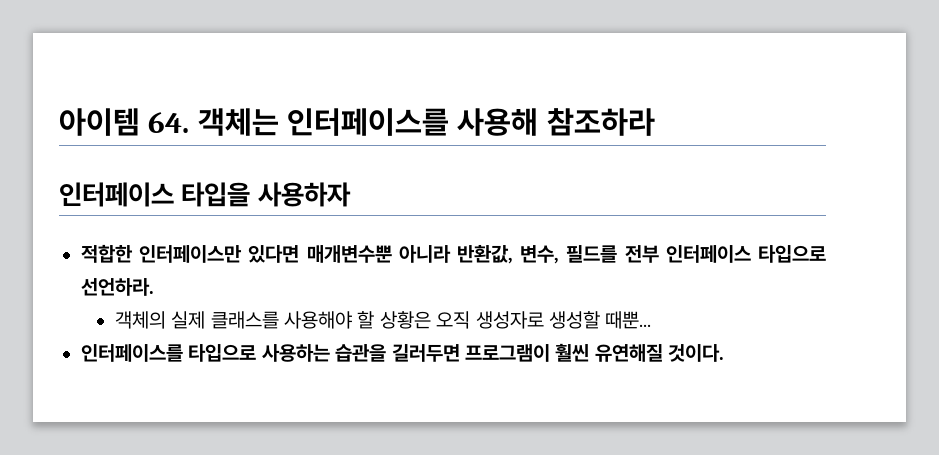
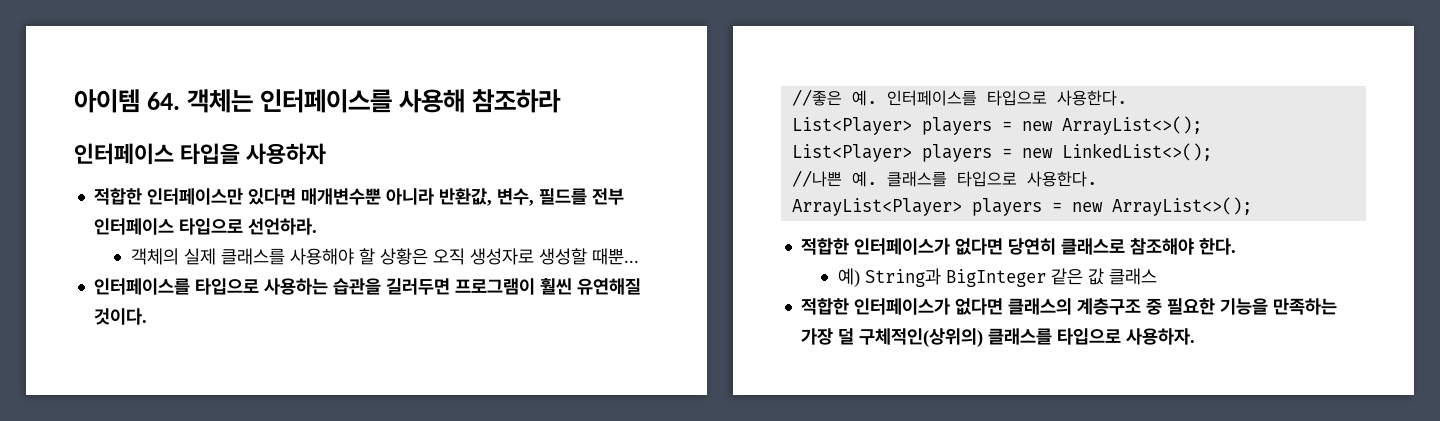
(725, 353) none -> [792,89,1128,106] [792,116,1203,135] [792,143,1213,162] [792,170,1098,187] [792,197,1253,216] [801,238,1237,255] [837,268,1157,287] [801,298,1338,315] [801,328,1196,347] // //좋은 예. 인터페이스를 타입으로 사용한다. // List<Player> players = new ArrayList<>(); // List<Player> players = new LinkedList<>(); // //나쁜 예. 클래스를 타입으로 사용한다. // ArrayList<Player> players = new ArrayList<>(); // 적합한 인터페이스가 없다면 당연히 클래스로 참조해야 한다. // 예) String과 BigInteger 같은 값 클래스 // 적합한 인터페이스가 없다면 클래스의 계층구조 중 필요한 기능을 만족하는 가장 덜 구체적인(상위의) 클래스를 타입으로 사용하자.

